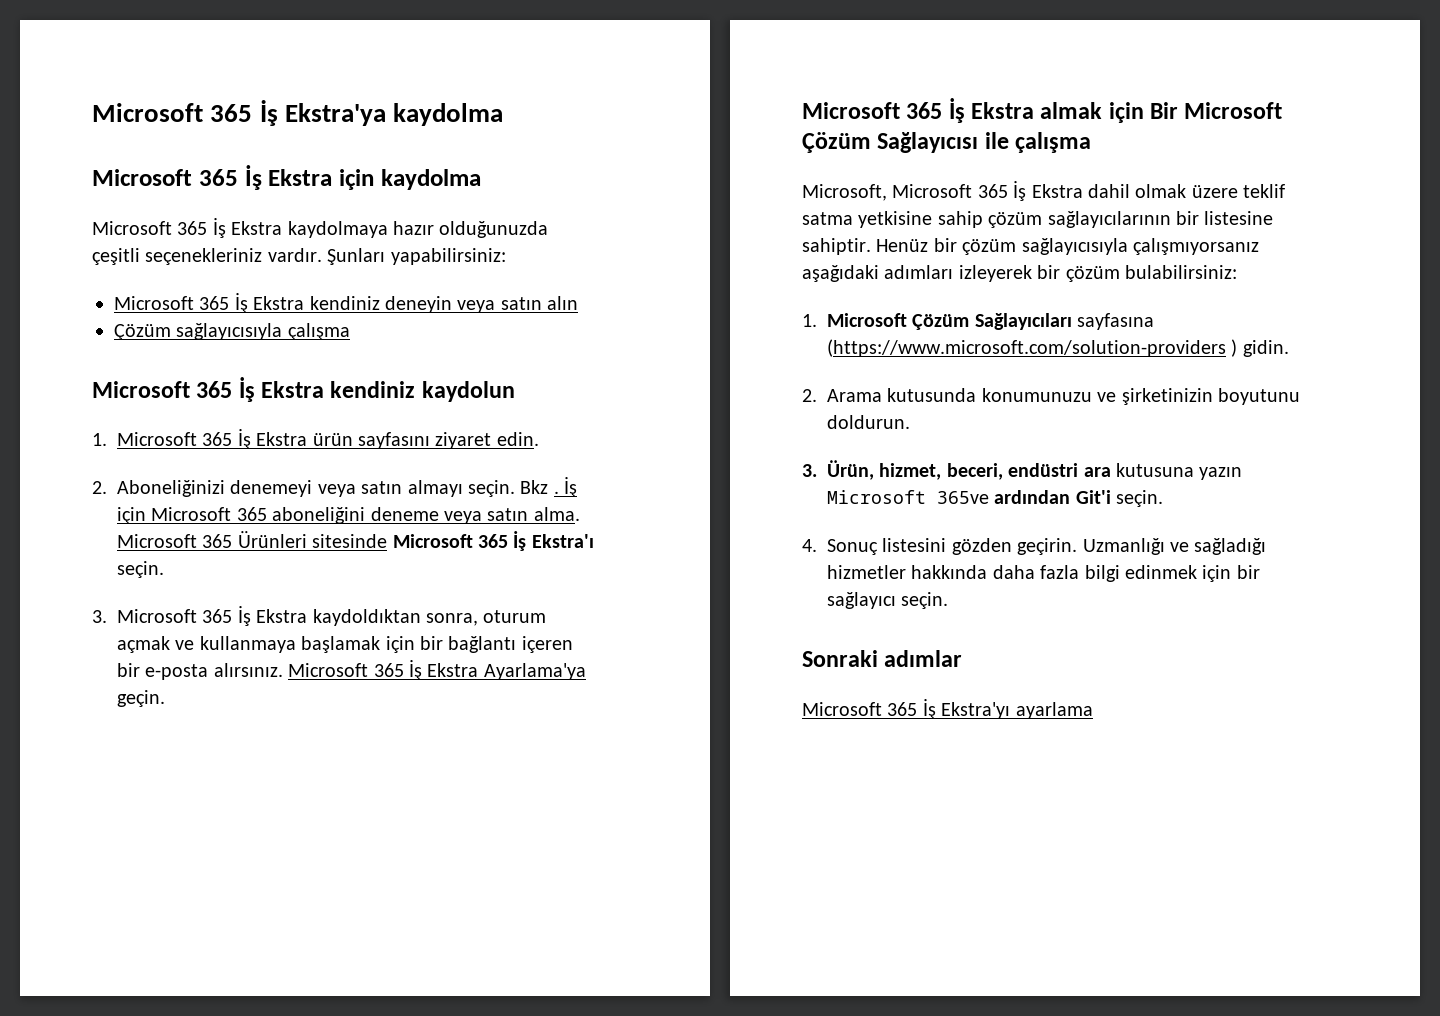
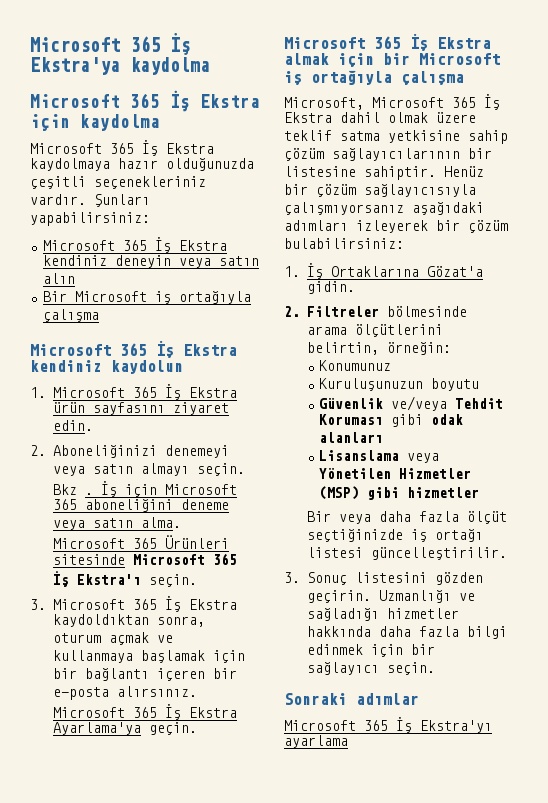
[114,323,283,340] Çözüm sağlayıcısıyla -> [42,291,251,304] Bir Microsoft iş ortağıyla
[1150,102,1283,119] [802,132,1009,153] Bir Microsoft Çözüm Sağlayıcısı ile -> [383,53,500,65] [284,70,392,85] bir Microsoft iş ortağıyla
[827,313,1155,330] [827,339,1289,357] [802,388,1300,405] [827,415,910,429] [802,460,1243,480] [827,490,1164,507] [802,539,817,552] Microsoft Çözüm Sağlayıcıları sayfasına (https://www.microsoft.com/solution-providers ) gidin. // 2. Arama kutusunda konumunuzu ve şirketinizin boyutunu doldurun. // 3. Ürün, hizmet, beceri, endüstri ara kutusuna yazın Microsoft 365ve ardından Git'i seçin. // 4. -> [306,263,483,279] [306,281,355,294] [284,306,467,317] [306,324,443,337] [306,342,451,355] [319,360,392,371] [319,378,480,391] [319,396,504,411] [319,414,464,427] [319,432,384,443] [319,450,440,463] [319,468,472,479] [319,486,480,500] [306,511,507,524] [306,529,483,542] [306,547,507,560] [284,572,300,583] İş Ortaklarına Gözat'a gidin. // 2. Filtreler bölmesinde arama ölçütlerini belirtin, örneğin: // Konumunuz // Kuruluşunuzun boyutu // Güvenlik ve/veya Tehdit Koruması gibi odak alanları // Lisanslama veya Yönetilen Hizmetler (MSP) gibi hizmetler // Bir veya daha fazla ölçüt seçtiğinizde iş ortağı listesi güncelleştirilir. // 3.

